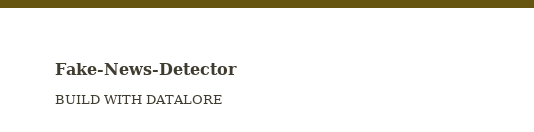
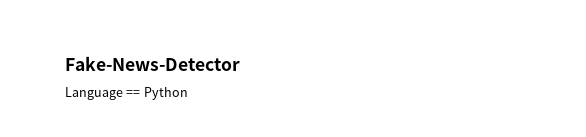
[55,95,222,104] BUILD WITH DATALORE -> [65,87,188,100] Language == Python

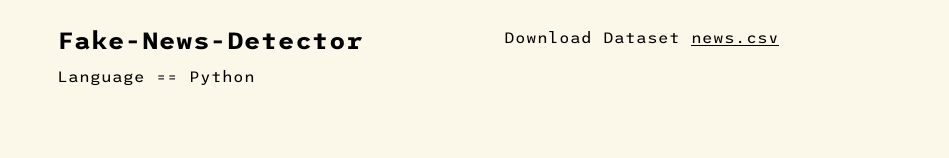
(188, 93) none -> [504,31,779,44] // Download Dataset news.csv

